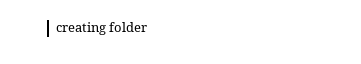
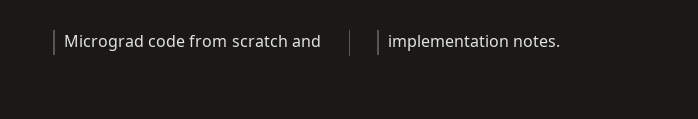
[55,22,148,35] creating folder -> [63,35,561,51] Micrograd code from scratch and implementation notes.

